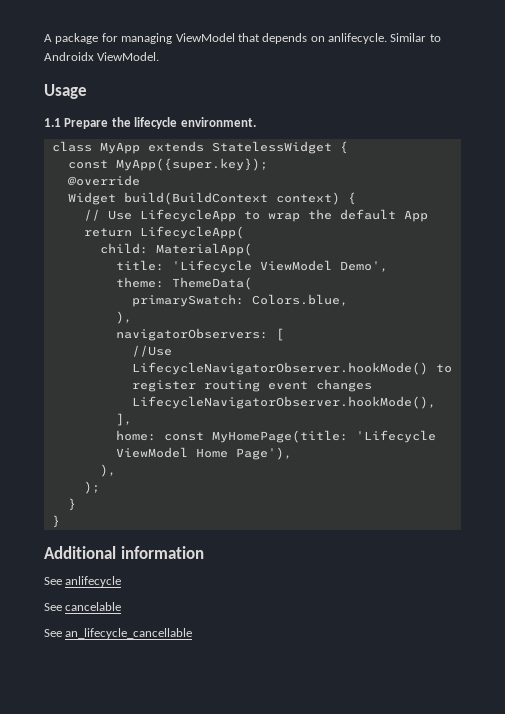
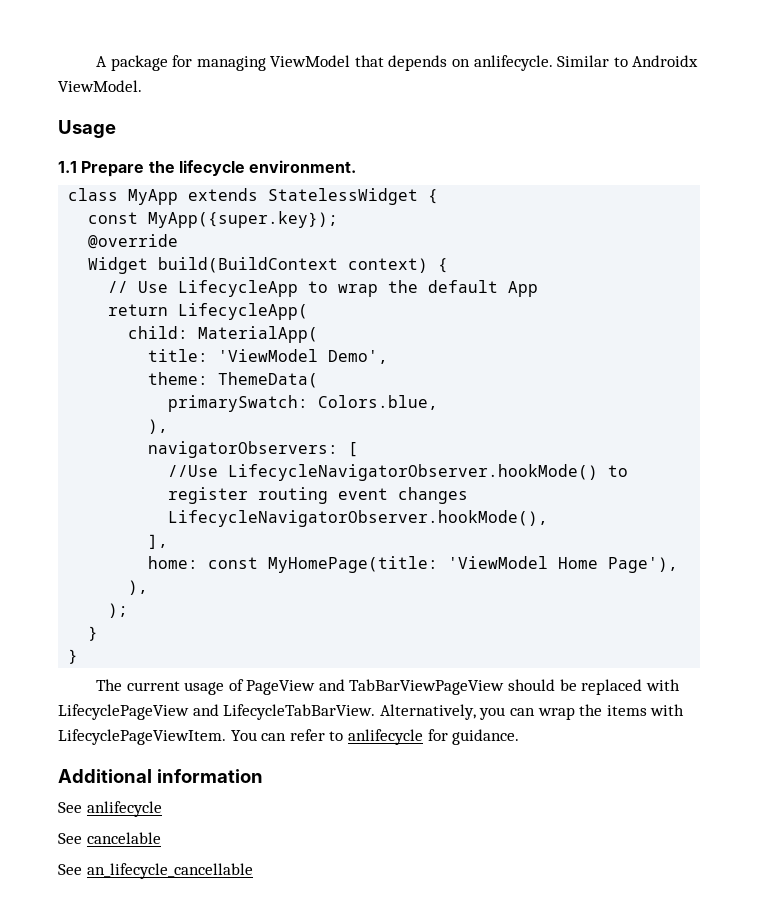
[171,260,332,273] 'Lifecycle ViewModel -> [218,349,319,362] 'ViewModel
[355,430,436,443] [115,447,188,458] 'Lifecycle ViewModel -> [448,556,549,569] 'ViewModel
(60, 521) none -> [95,679,680,695] [58,704,685,720] [58,729,520,745] // The current usage of PageView and TabBarViewPageView should be replaced with LifecyclePageView and LifecycleTabBarView. Alternatively, you can wrap the items with LifecyclePageViewItem. You can refer to anlifecycle for guidance.

